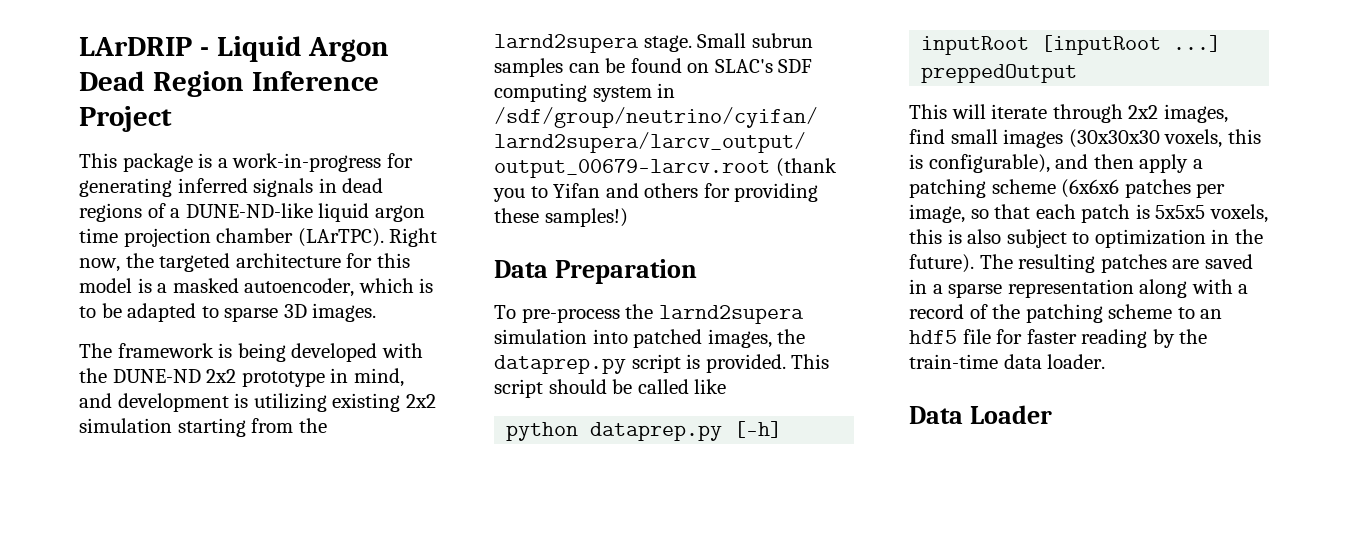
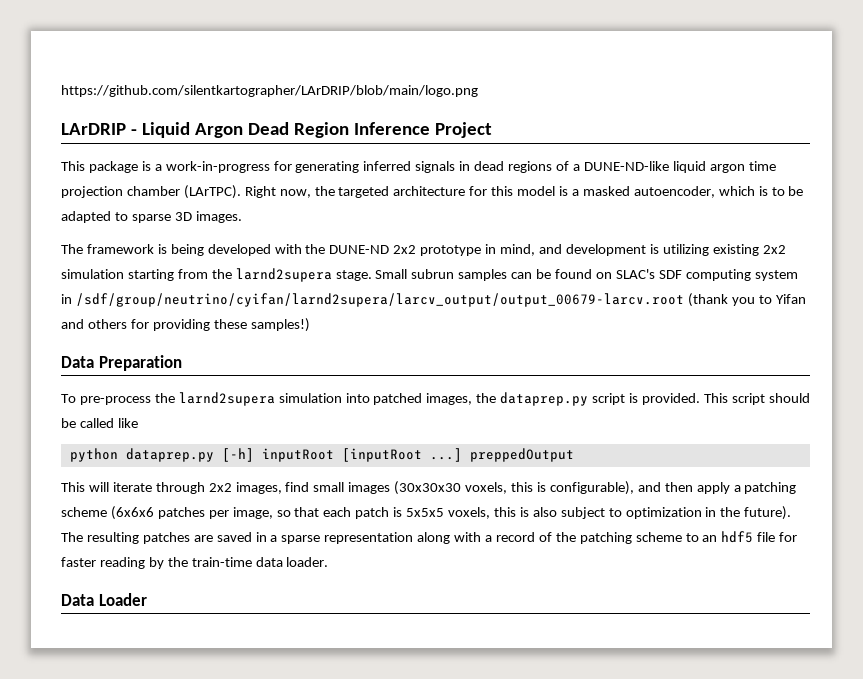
(79, 46) none -> [61,85,478,97] https://github.com/silentkartographer/LArDRIP/blob/main/logo.png //

